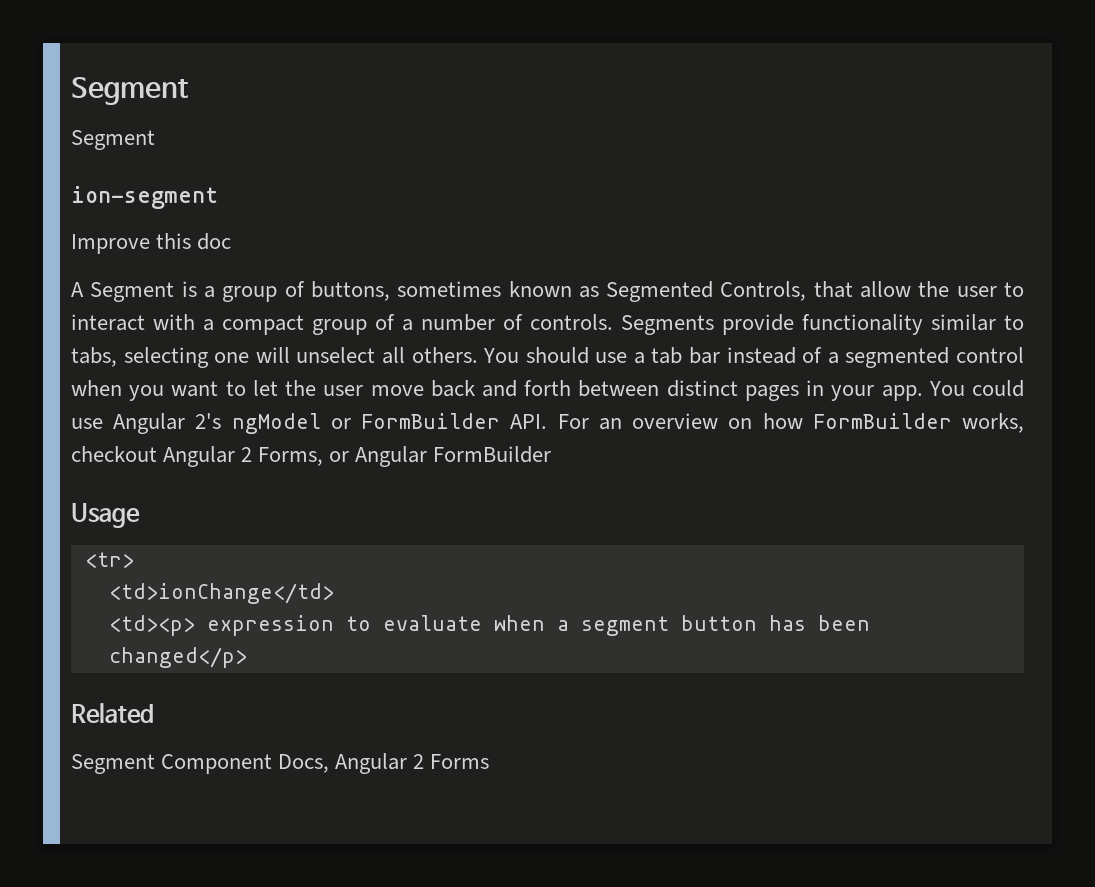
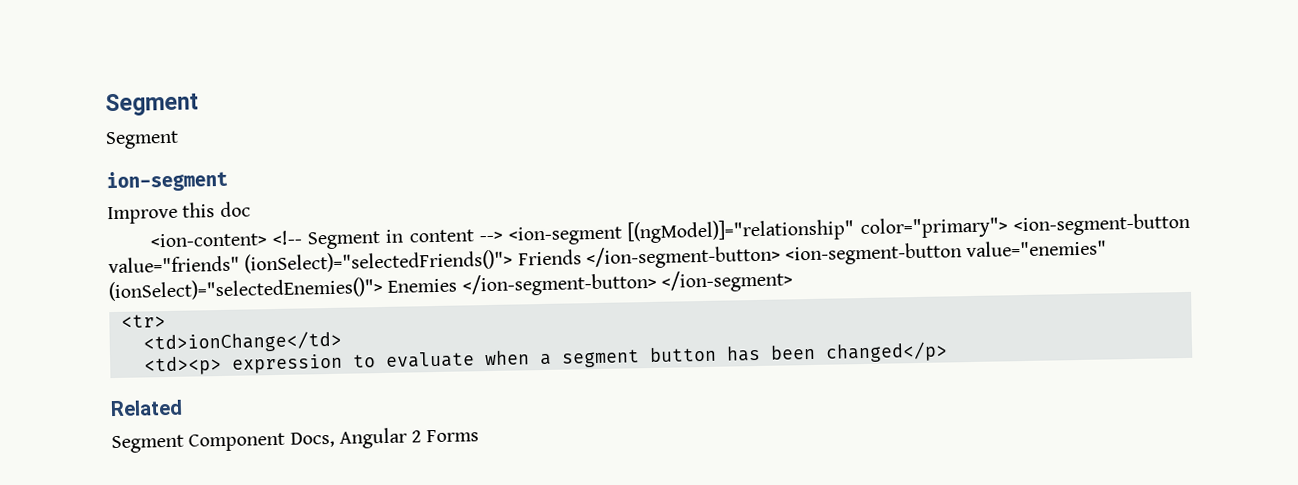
[71,281,1024,302] [71,314,1024,335] [71,347,1025,368] [71,380,1024,401] [71,413,1025,434] [71,446,552,467] [71,503,140,528] A Segment is a group of buttons, sometimes known as Segmented Controls, that allow the user to interact with a compact group of a number of controls. Segments provide functionality similar to tabs, selecting one will unselect all others. You should use a tab bar instead of a segmented control when you want to let the user move back and forth between distinct pages in your app. You could use Angular 2's ngModel or FormBuilder API. For an overview on how FormBuilder works, checkout Angular 2 Forms, or Angular FormBuilder // Usage -> [149,212,1190,250] [108,239,1108,274] [108,269,793,302] <ion-content> <!-- Segment in content --> <ion-segment [(ngModel)]="relationship" color="primary"> <ion-segment-button value="friends" (ionSelect)="selectedFriends()"> Friends </ion-segment-button> <ion-segment-button value="enemies" (ionSelect)="selectedEnemies()"> Enemies </ion-segment-button> </ion-segment>

